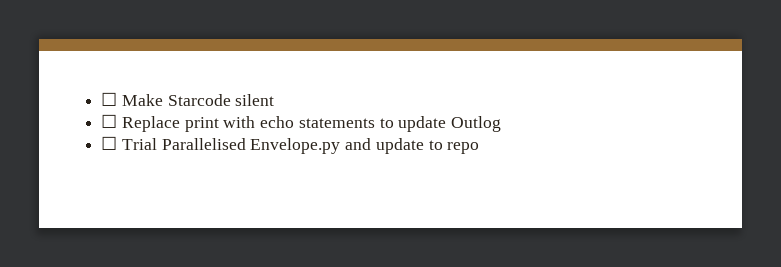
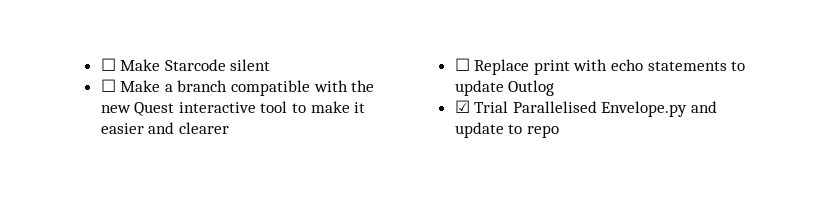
(275, 100) none -> [100,79,375,96] [100,101,366,116] [100,122,229,134] // ☐ Make a branch compatible with the new Quest interactive tool to make it easier and clearer
[101,136,118,150] ☐ -> [454,100,470,113] ☑

